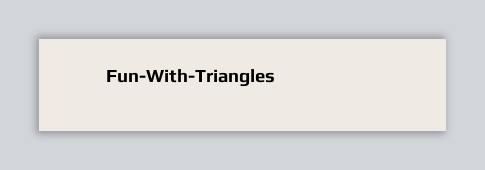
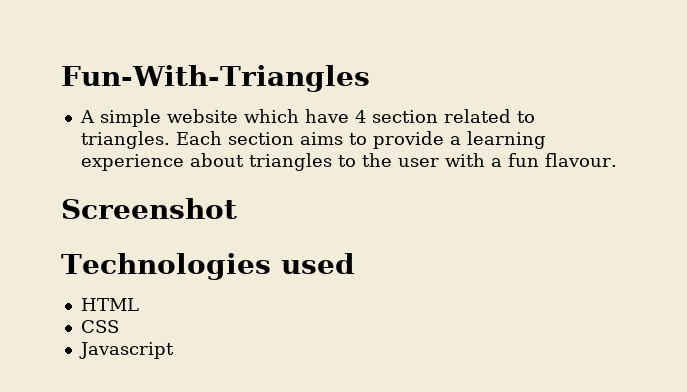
(275, 78) none -> [79,109,535,127] [80,131,546,149] [80,153,617,171] [61,198,237,219] [61,253,355,280] [80,298,139,311] [80,320,119,333] [78,342,174,359] // A simple website which have 4 section related to triangles. Each section aims to provide a learning experience about triangles to the user with a fun flavour. // Screenshot // Technologies used // HTML // CSS // Javascript

